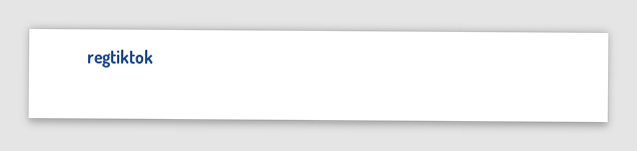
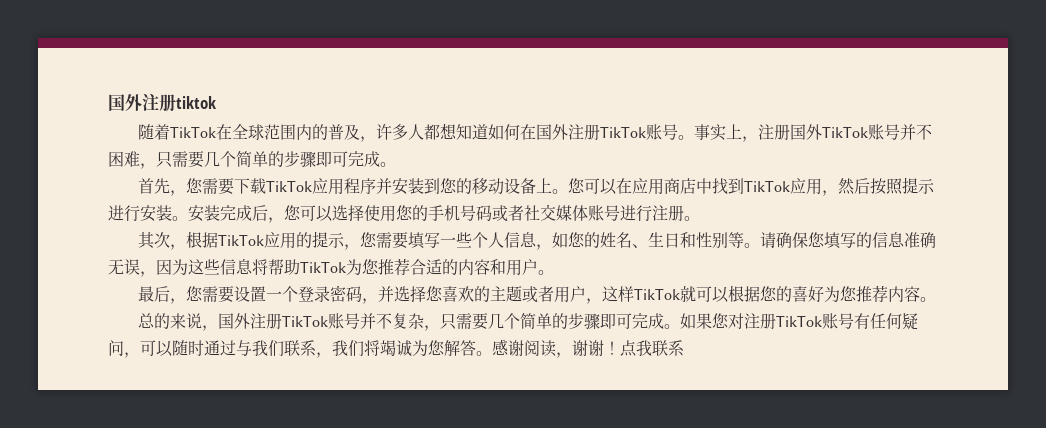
[87,49,154,68] regtiktok -> [108,93,216,112] [137,123,932,142] [108,151,396,169] [137,177,935,196] [108,204,700,223] [137,231,936,250] [108,258,554,277] [137,285,936,304] [137,312,918,331] [108,339,684,358] 国外注册tiktok // 随着TikTok在全球范围内的普及，许多人都想知道如何在国外注册TikTok账号。事实上，注册国外TikTok账号并不困难，只需要几个简单的步骤即可完成。 // 首先，您需要下载TikTok应用程序并安装到您的移动设备上。您可以在应用商店中找到TikTok应用，然后按照提示进行安装。安装完成后，您可以选择使用您的手机号码或者社交媒体账号进行注册。 // 其次，根据TikTok应用的提示，您需要填写一些个人信息，如您的姓名、生日和性别等。请确保您填写的信息准确无误，因为这些信息将帮助TikTok为您推荐合适的内容和用户。 // 最后，您需要设置一个登录密码，并选择您喜欢的主题或者用户，这样TikTok就可以根据您的喜好为您推荐内容。 // 总的来说，国外注册TikTok账号并不复杂，只需要几个简单的步骤即可完成。如果您对注册TikTok账号有任何疑问，可以随时通过与我们联系，我们将竭诚为您解答。感谢阅读，谢谢！点我联系

